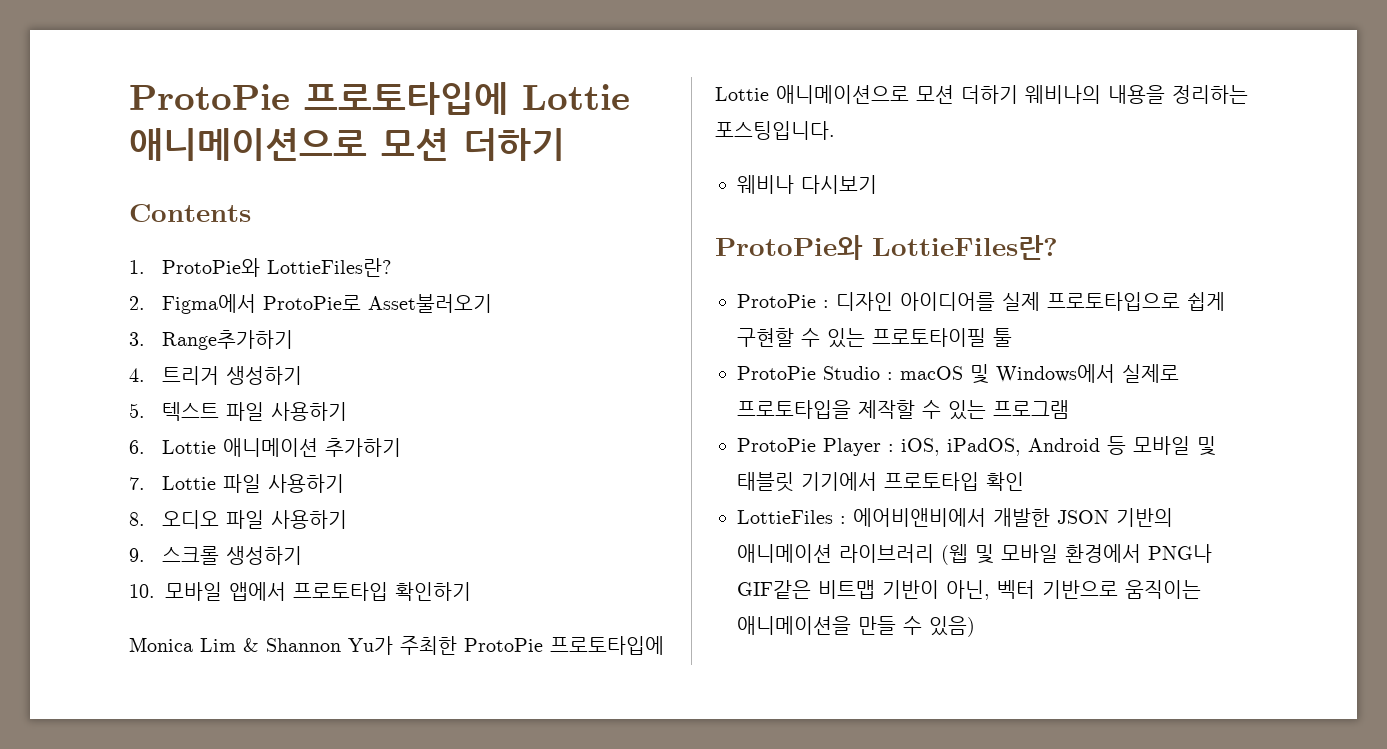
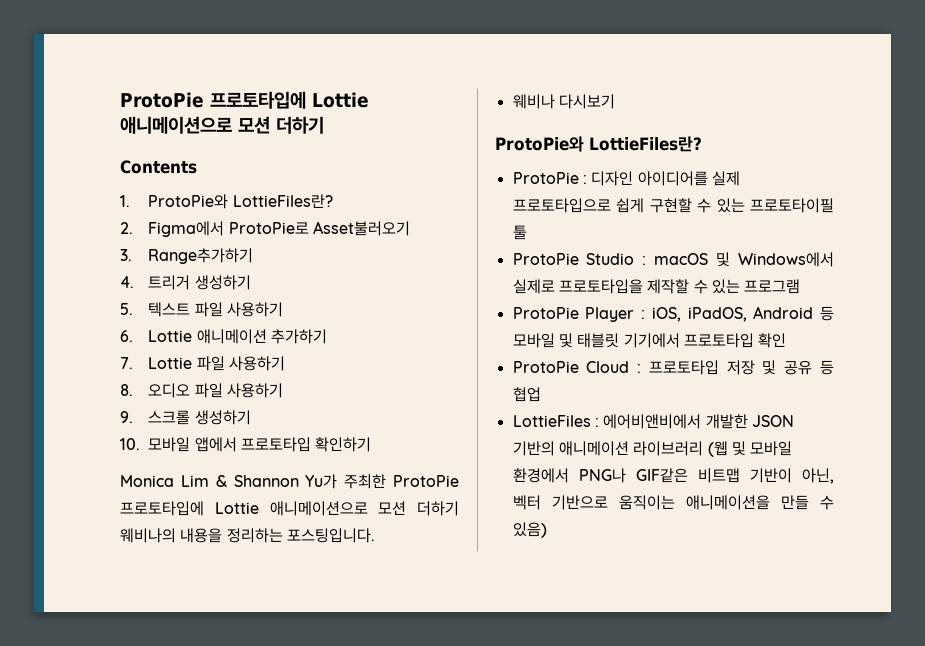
(1024, 481) none -> [512,360,834,375] [512,387,541,402] // ProtoPie Cloud : 프로토타입 저장 및 공유 등 협업

